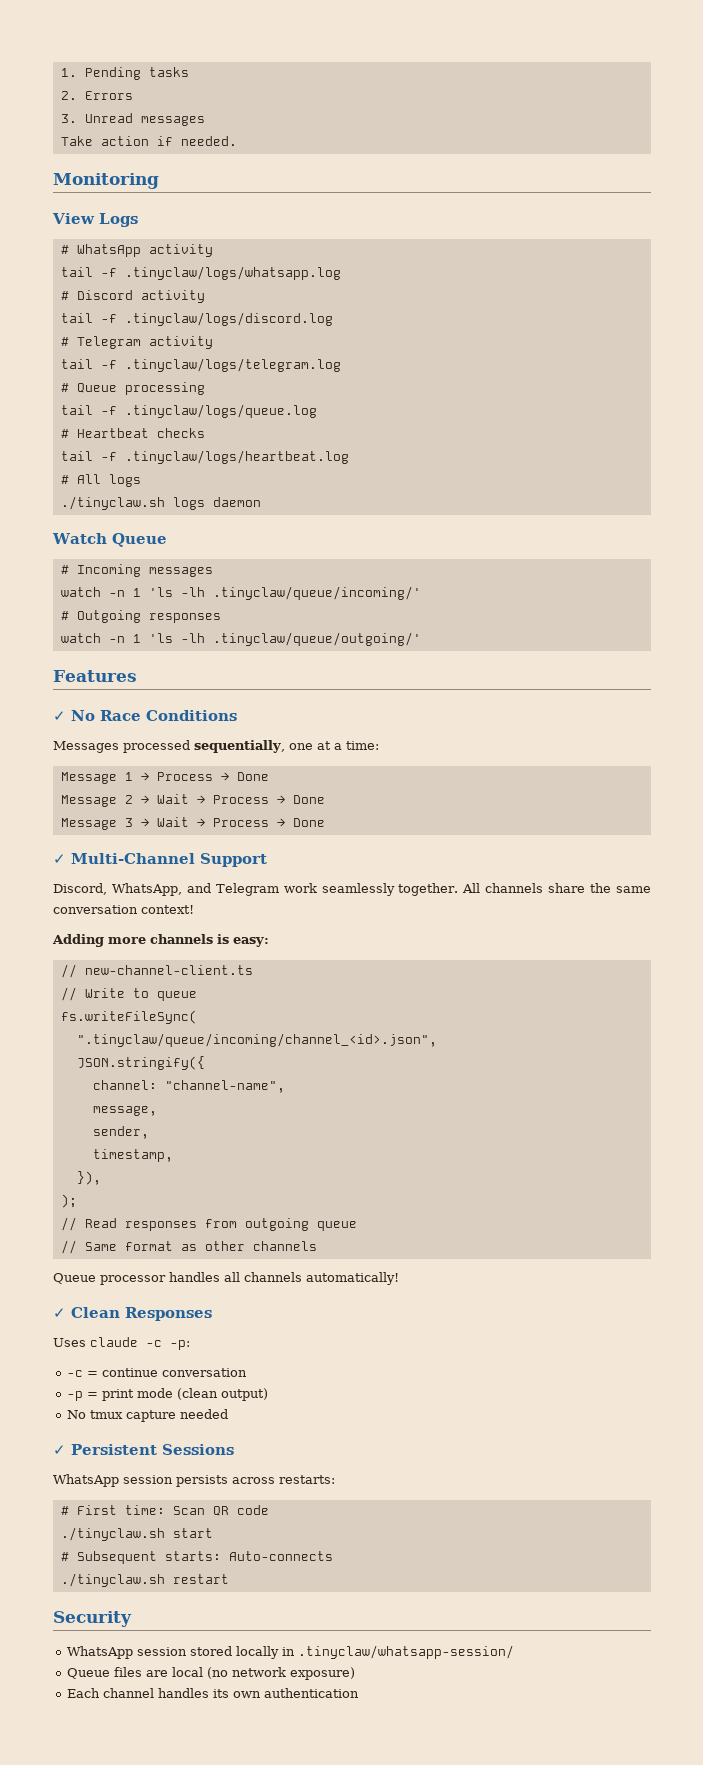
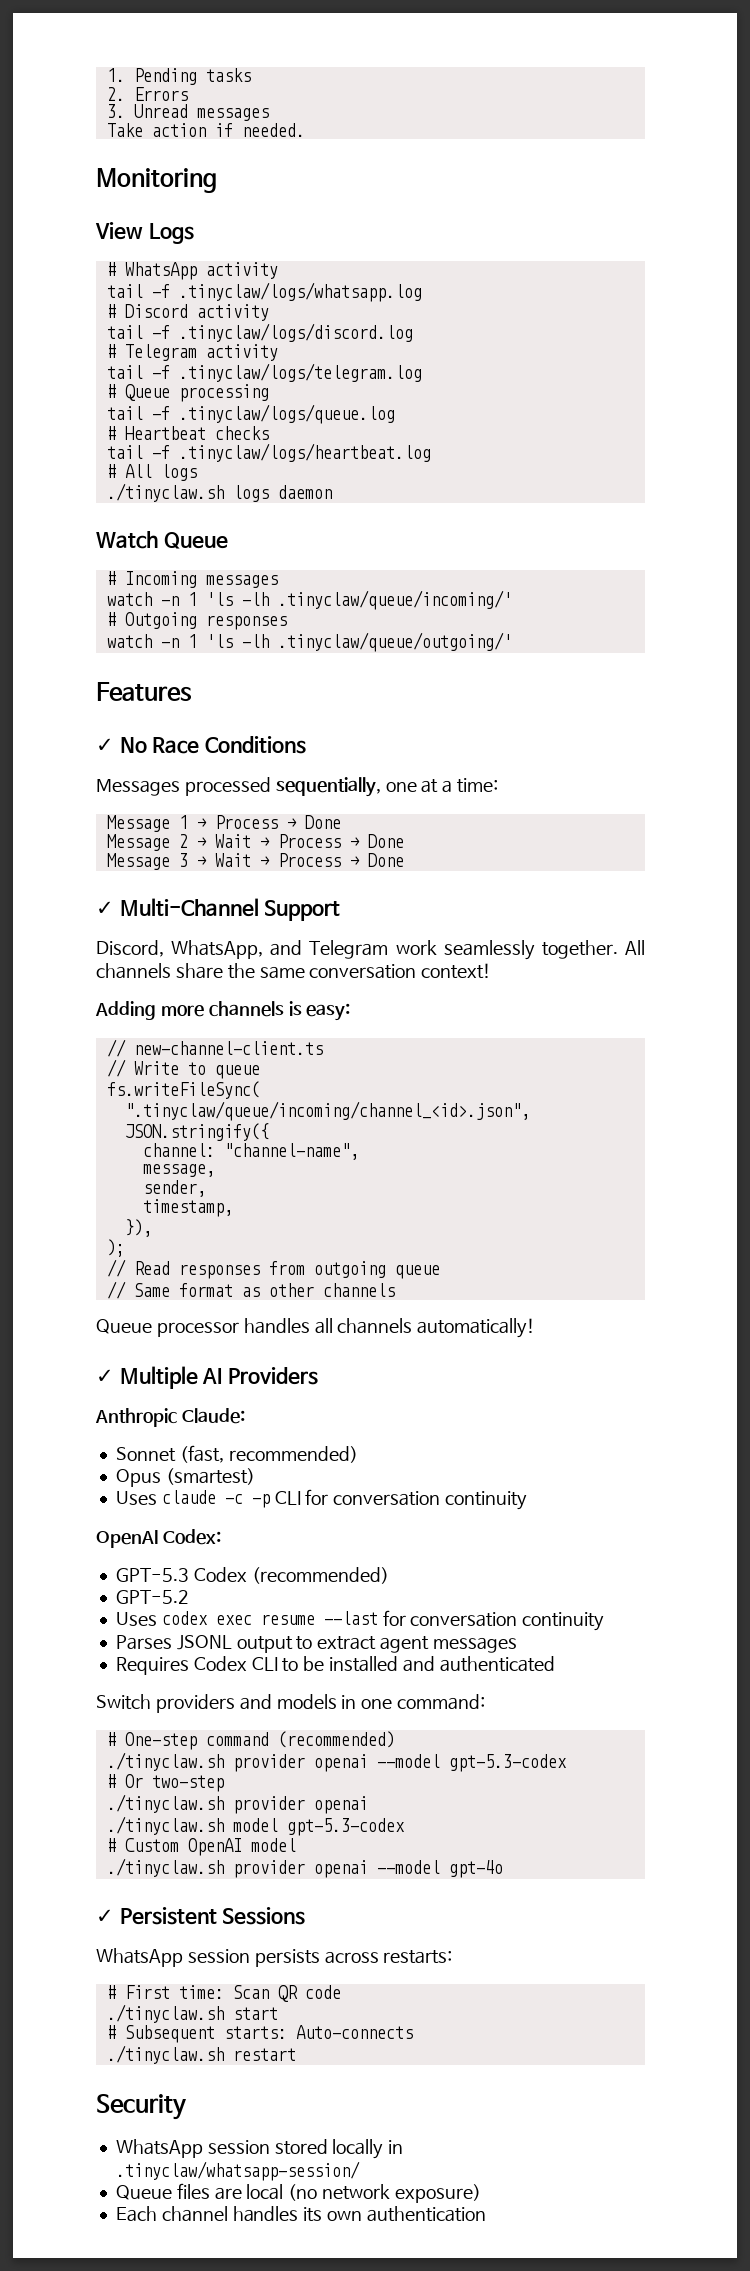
[71,1307,212,1321] [53,1337,190,1350] [66,1368,247,1377] [66,1388,268,1401] [66,1409,228,1422] Clean Responses // Uses claude -c -p: // -c = continue conversation // -p = print mode (clean output) // No tmux capture needed -> [119,1366,319,1389] [95,1408,245,1427] [115,1445,358,1463] [115,1468,255,1487] [115,1489,528,1510] [96,1529,221,1548] [115,1567,389,1584] [115,1590,189,1604] [115,1610,605,1631] [115,1635,517,1653] [115,1656,555,1675] [96,1694,486,1713] [106,1731,395,1750] [106,1752,567,1772] [106,1774,224,1792] [106,1794,368,1814] [106,1816,405,1836] [106,1838,296,1856] [106,1858,503,1878] Multiple AI Providers // Anthropic Claude: // Sonnet (fast, recommended) // Opus (smartest) // Uses claude -c -p CLI for conversation continuity // OpenAI Codex: // GPT-5.3 Codex (recommended) // GPT-5.2 // Uses codex exec resume --last for conversation continuity // Parses JSONL output to extract agent messages // Requires Codex CLI to be installed and authenticated // Switch providers and models in one command: // # One-step command (recommended) // ./tinyclaw.sh provider openai --model gpt-5.3-codex // # Or two-step // ./tinyclaw.sh provider openai // ./tinyclaw.sh model gpt-5.3-codex // # Custom OpenAI model // ./tinyclaw.sh provider openai --model gpt-4o

